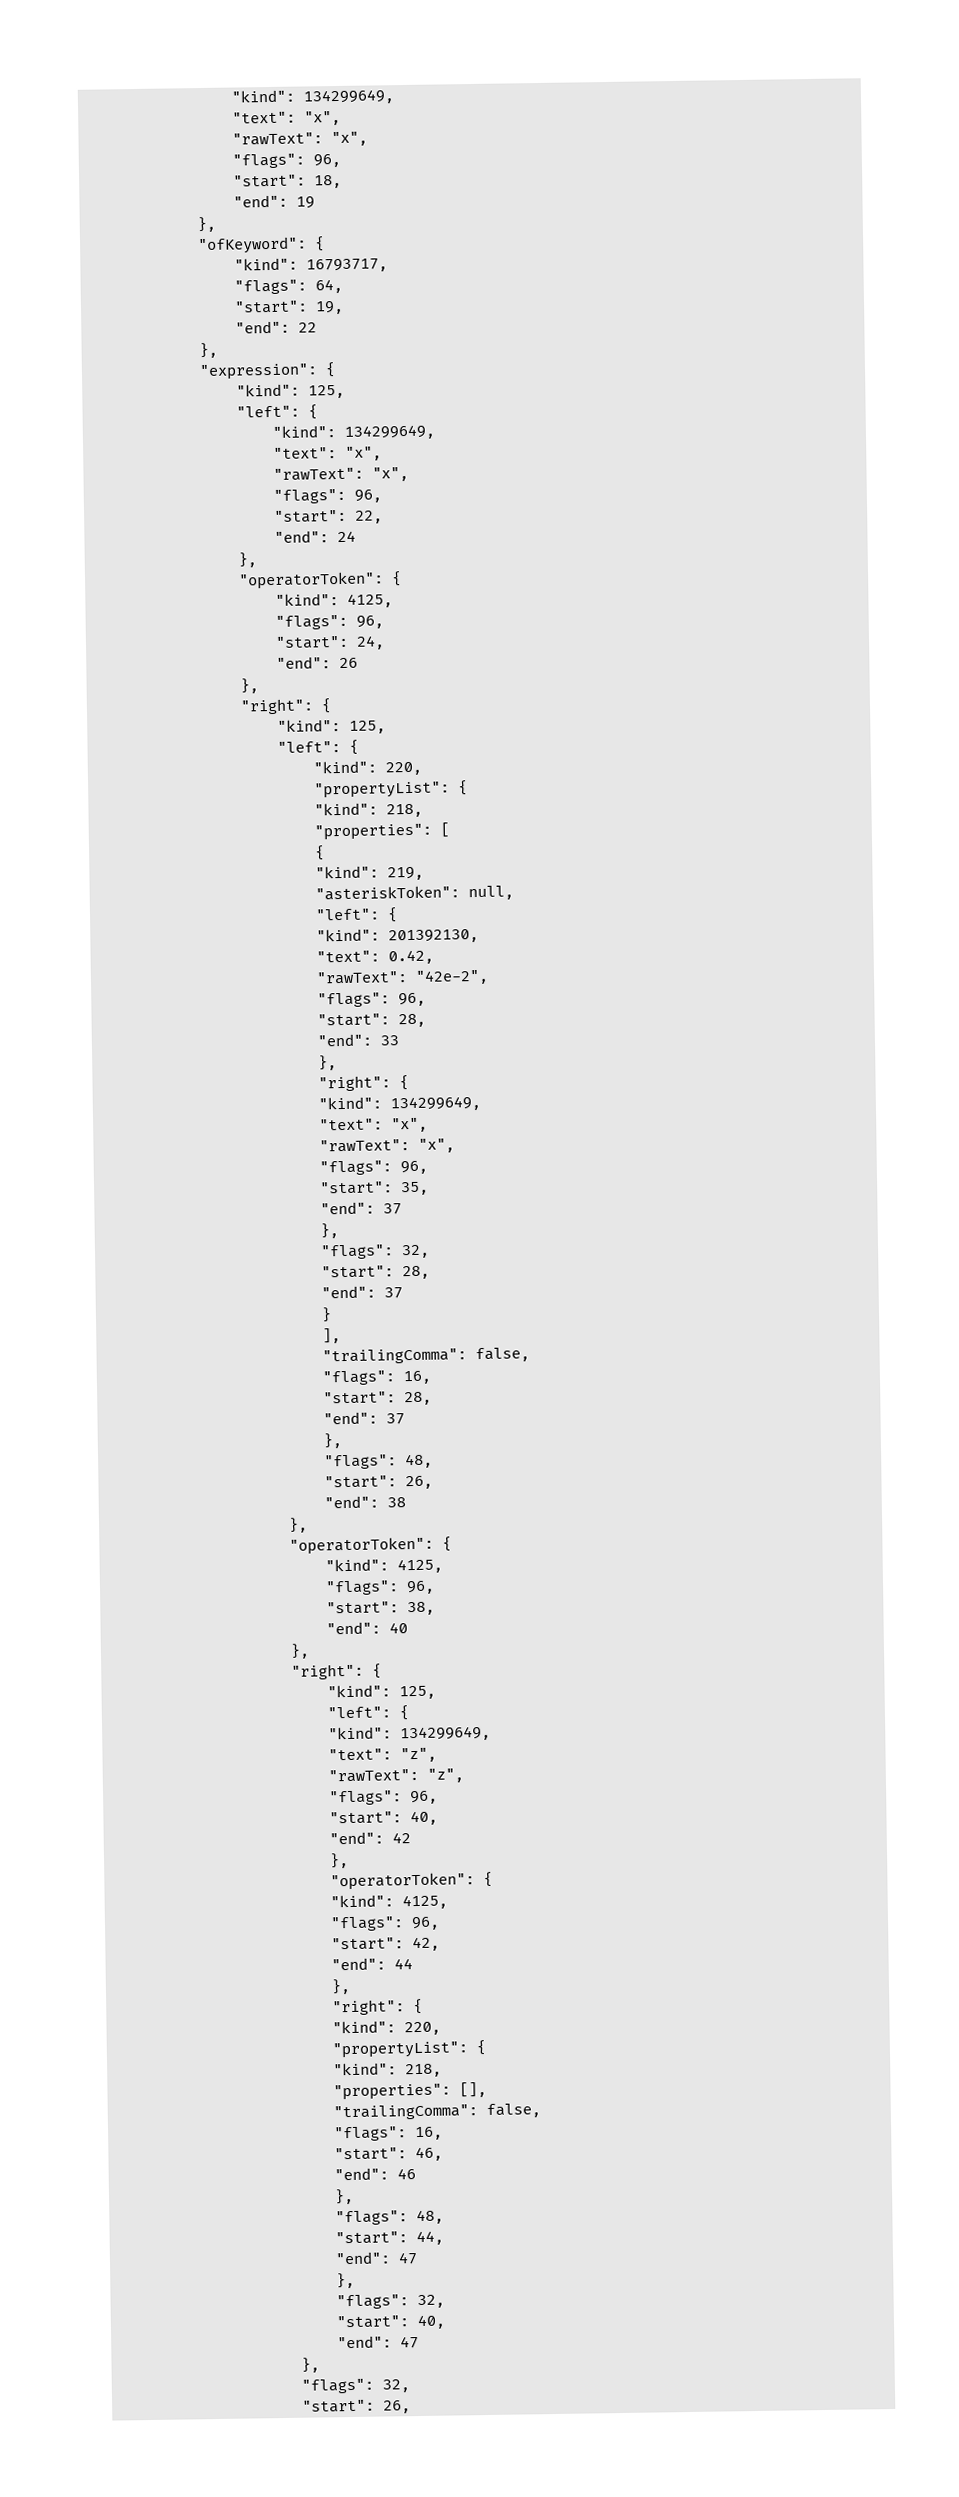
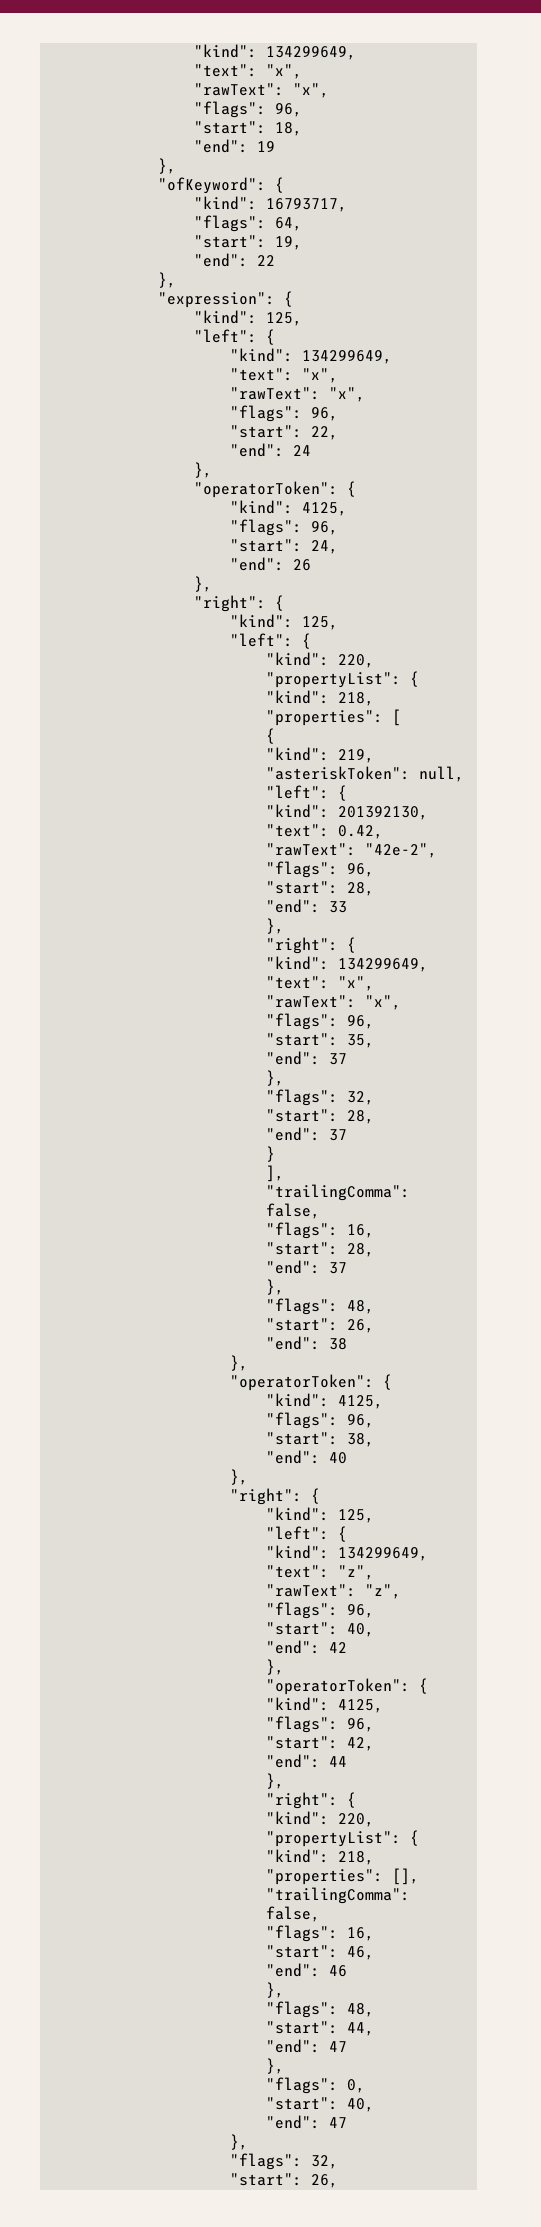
[417,2294,446,2309] 32, -> [346,2079,365,2093] 0,

